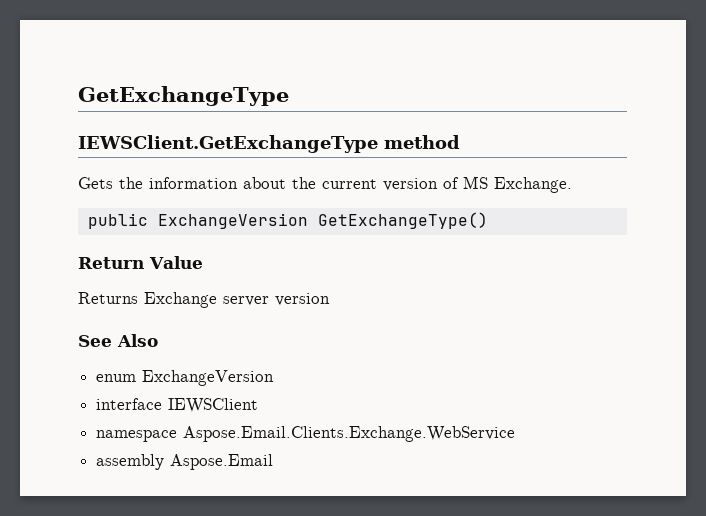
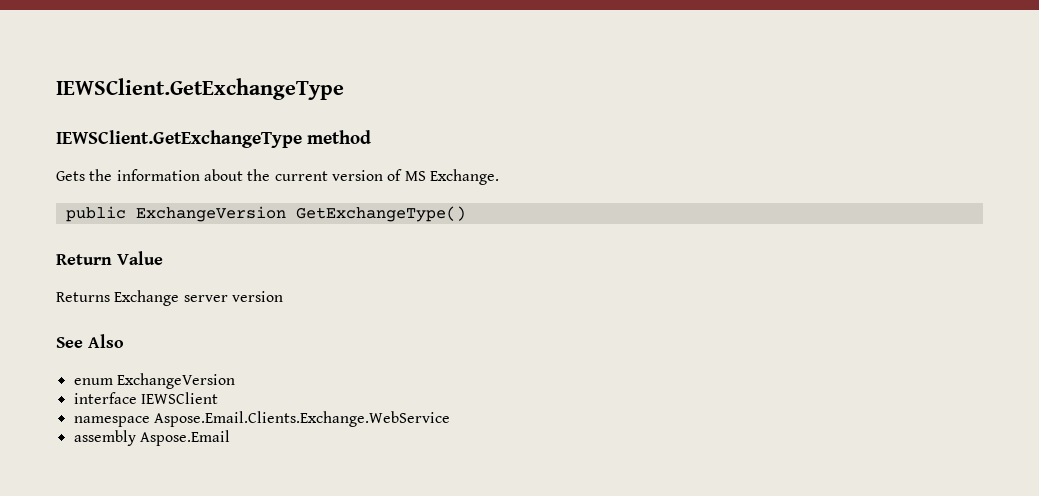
[78,86,289,106] GetExchangeType -> [56,78,344,100] IEWSClient.GetExchangeType

